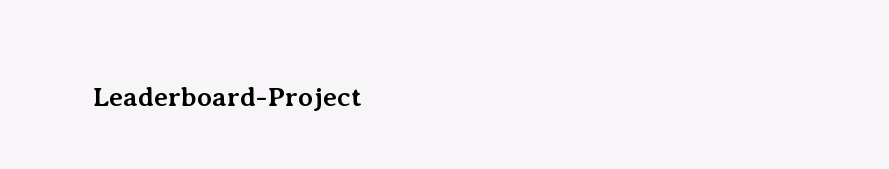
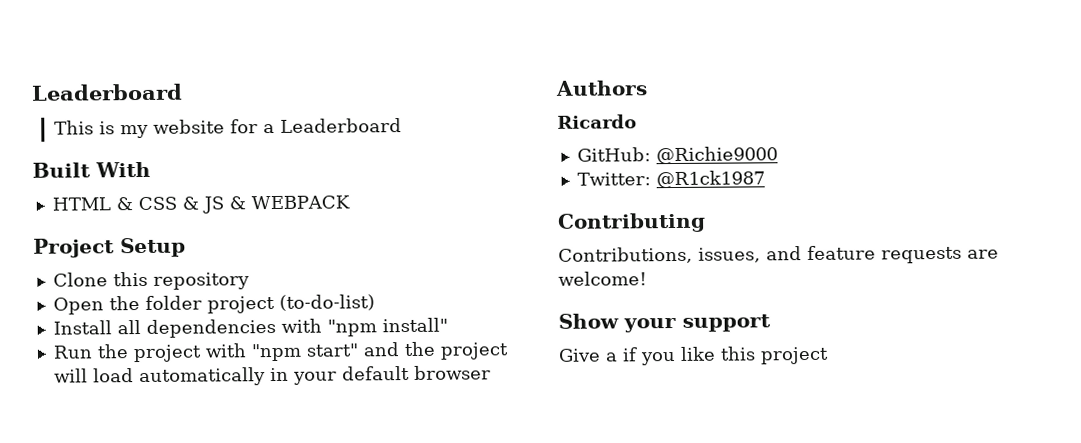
[93,87,362,111] Leaderboard-Project -> [31,83,183,101] [54,118,403,139] [32,161,151,178] [51,195,350,214] [33,237,186,258] [52,271,250,290] [52,294,375,315] [52,317,448,338] [52,341,509,363] [53,365,491,387] [555,80,648,96] [557,114,637,129] [576,146,778,165] [576,170,765,189] [557,212,706,233] [558,245,999,264] [558,271,647,286] [558,313,771,333] [558,346,829,366] Leaderboard // This is my website for a Leaderboard // Built With // HTML & CSS & JS & WEBPACK // Project Setup // Clone this repository // Open the folder project (to-do-list) // Install all dependencies with "npm install" // Run the project with "npm start" and the project will load automatically in your default browser // Authors // Ricardo // GitHub: @Richie9000 // Twitter: @R1ck1987 // Contributing // Contributions, issues, and feature requests are welcome! // Show your support // Give a if you like this project

